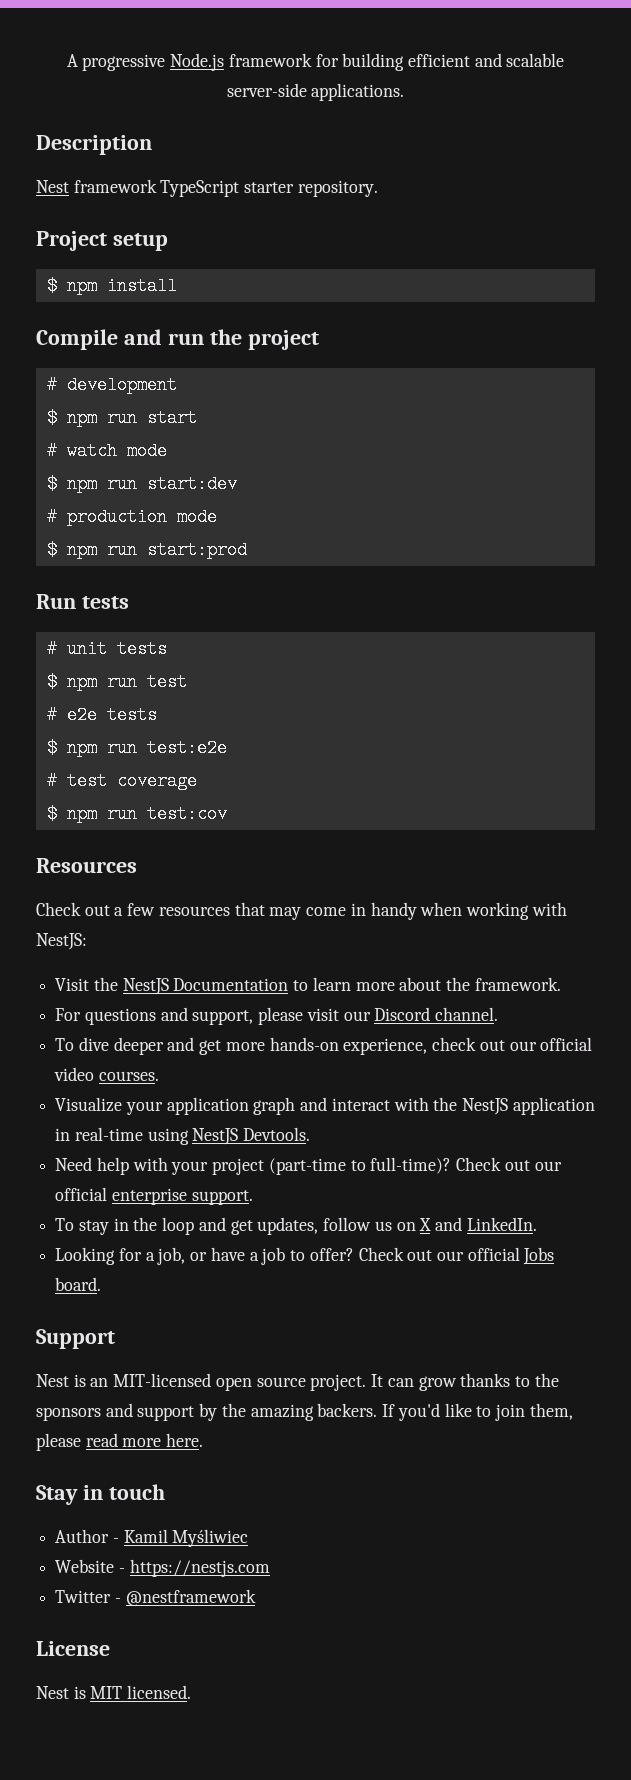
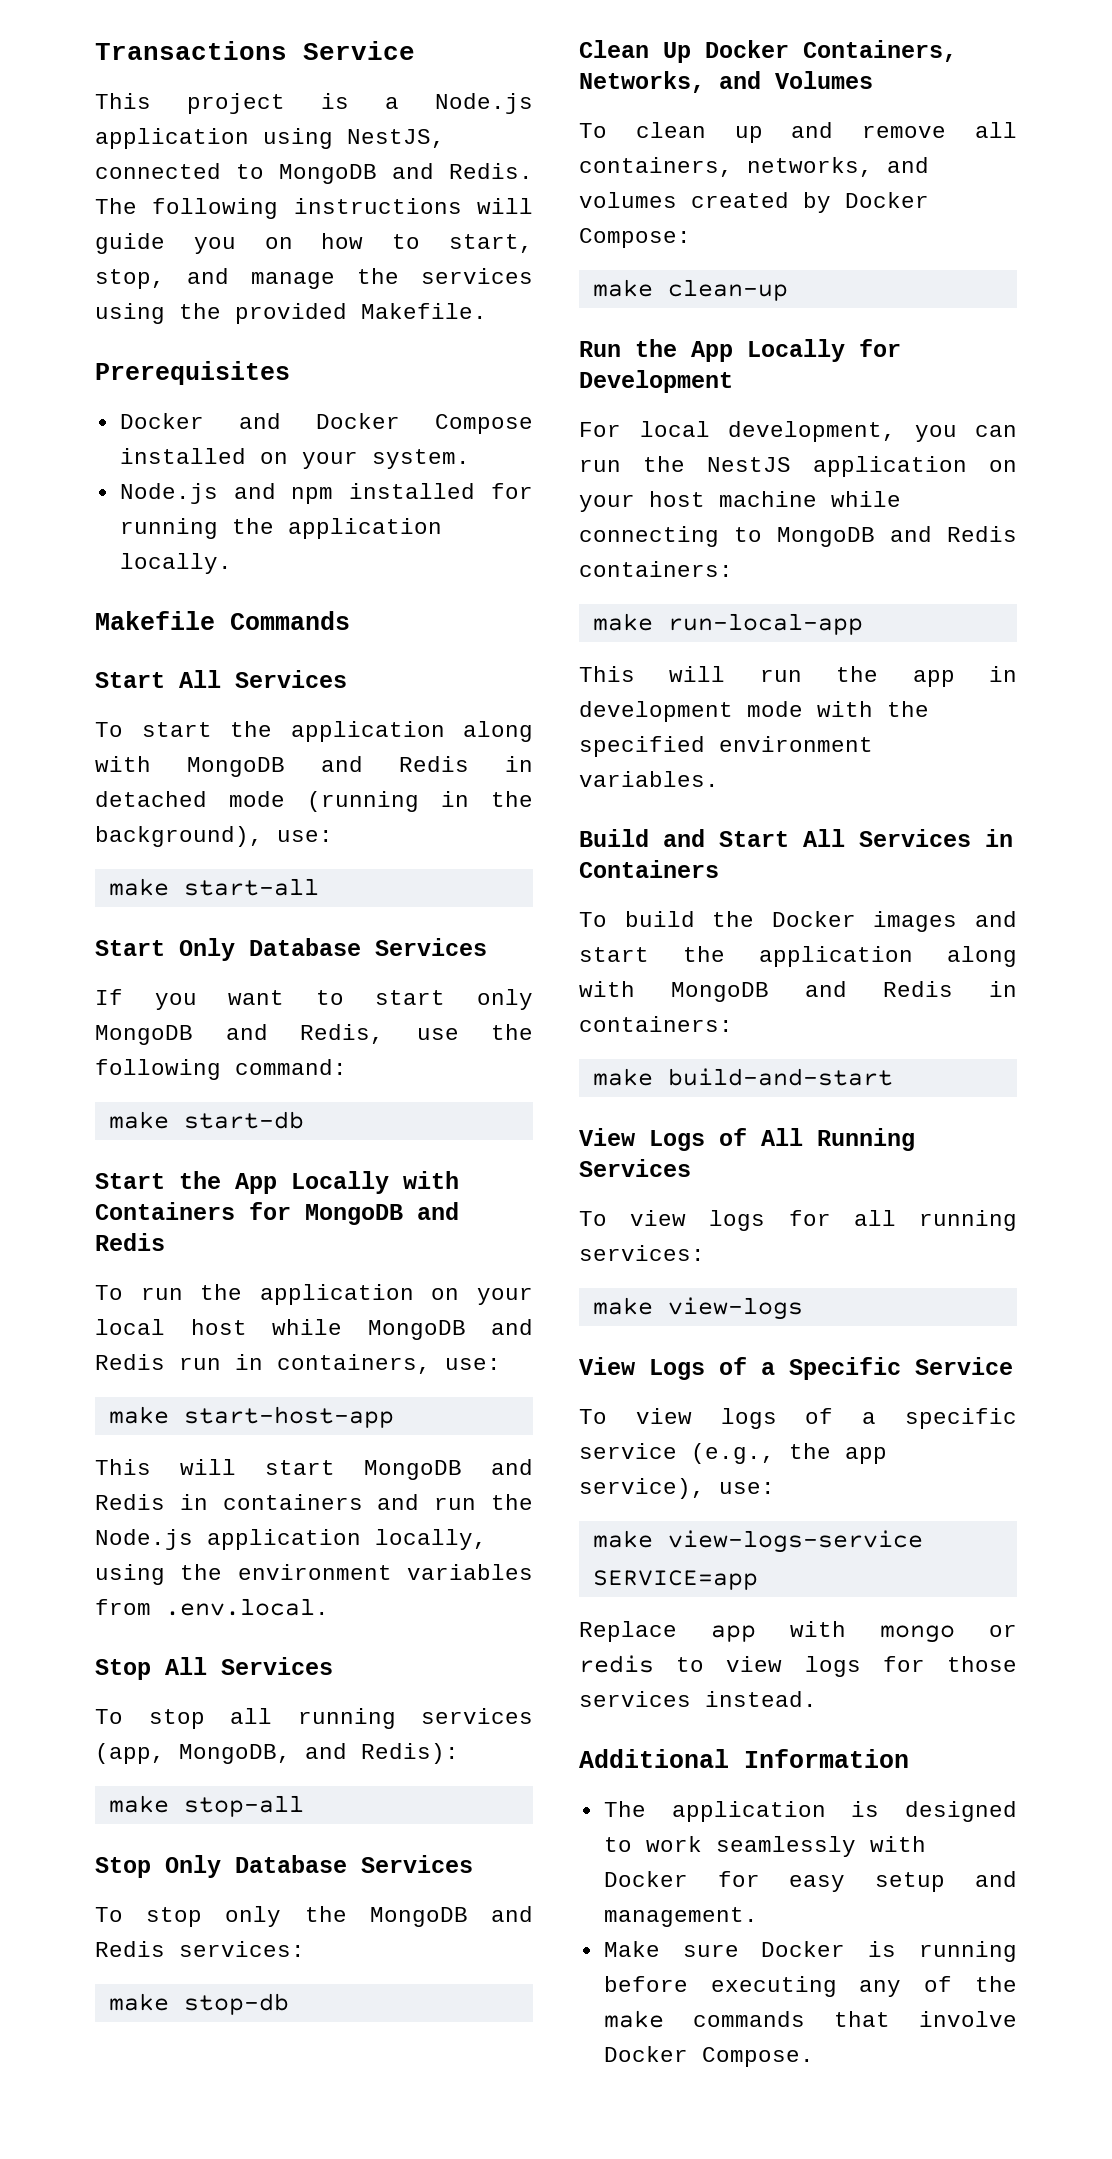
[66,53,565,71] [226,83,405,101] [36,135,152,155] [36,179,378,197] [36,231,168,251] [46,277,177,295] [36,329,319,350] [46,376,177,394] [46,409,197,427] [46,442,167,460] [46,475,237,493] [46,508,217,526] [46,541,247,559] [36,594,129,609] [46,640,167,658] [46,673,187,691] [46,706,157,724] [46,739,227,757] [46,772,197,790] [46,805,227,823] [36,858,137,873] [36,902,567,920] [36,933,87,950] [55,977,561,995] [55,1007,499,1025] [55,1037,593,1055] [54,1067,159,1081] [55,1097,595,1115] [55,1127,311,1145] [55,1157,562,1175] [55,1187,253,1205] [55,1217,537,1235] [55,1247,555,1265] [55,1277,102,1291] [36,1329,115,1349] [36,1373,559,1391] [36,1403,573,1421] [36,1433,204,1451] [36,1484,165,1505] [55,1529,249,1547] [55,1559,270,1577] [55,1589,256,1606] [36,1641,110,1656] [36,1685,192,1699] A progressive Node.js framework for building efficient and scalable server-side applications. // Description // Nest framework TypeScript starter repository. // Project setup // $ npm install // Compile and run the project // # development // $ npm run start // # watch mode // $ npm run start:dev // # production mode // $ npm run start:prod // Run tests // # unit tests // $ npm run test // # e2e tests // $ npm run test:e2e // # test coverage // $ npm run test:cov // Resources // Check out a few resources that may come in handy when working with NestJS: // Visit the NestJS Documentation to learn more about the framework. // For questions and support, please visit our Discord channel. // To dive deeper and get more hands-on experience, check out our official video courses. // Visualize your application graph and interact with the NestJS application in real-time using NestJS Devtools. // Need help with your project (part-time to full-time)? Check out our official enterprise support. // To stay in the loop and get updates, follow us on X and LinkedIn. // Looking for a job, or have a job to offer? Check out our official Jobs board. // Support // Nest is an MIT-licensed open source project. It can grow thanks to the sponsors and support by the amazing backers. If you'd like to join them, please read more here. // Stay in touch // Author - Kamil Myśliwiec // Website - https://nestjs.com // Twitter - @nestframework // License // Nest is MIT licensed. -> [95,41,415,60] [95,93,533,114] [95,128,445,149] [95,163,533,184] [95,198,533,219] [95,233,533,254] [95,268,533,289] [95,303,487,324] [95,361,290,385] [119,413,533,434] [119,448,470,469] [119,483,533,504] [119,518,442,539] [119,553,232,574] [95,611,350,630] [95,670,347,688] [95,721,533,742] [95,756,533,777] [95,791,533,812] [95,826,333,847] [108,878,319,896] [95,938,487,961] [95,989,533,1010] [95,1024,533,1045] [95,1059,347,1080] [108,1111,304,1129] [95,1171,459,1194] [95,1202,459,1225] [95,1233,165,1251] [95,1284,533,1305] [95,1319,533,1340] [95,1354,501,1374] [108,1406,394,1428] [95,1459,533,1480] [95,1494,533,1510] [95,1529,487,1550] [95,1564,533,1585] [95,1598,329,1616] [95,1657,333,1680] [95,1708,533,1729] [95,1743,459,1764] [108,1795,304,1817] [95,1855,473,1878] [95,1906,533,1927] [95,1941,305,1957] [108,1993,289,2015] [579,40,957,63] [579,71,873,93] [579,122,1017,143] [579,157,929,177] [579,192,929,213] [579,228,691,248] [592,279,788,301] [579,339,901,362] [579,370,733,393] [579,421,1017,442] [579,456,1017,477] [579,491,901,512] [579,526,1017,547] [579,561,733,577] [592,613,863,635] [579,666,1017,687] [579,701,929,722] [579,736,873,757] [579,771,719,787] [579,829,1013,847] [579,860,719,878] [579,911,1017,932] [579,946,1017,967] [579,981,1017,1002] [579,1016,733,1032] [592,1068,893,1086] [579,1128,915,1151] [579,1159,691,1177] [579,1210,1017,1231] [579,1245,705,1261] [592,1297,803,1320] [579,1357,1013,1380] [579,1408,1017,1429] [579,1443,887,1464] [579,1478,775,1499] [592,1530,923,1553] [592,1570,758,1590] [579,1621,1017,1643] [579,1655,1017,1677] [579,1691,817,1707] [579,1749,909,1768] [603,1801,1017,1822] [603,1836,926,1857] [603,1871,1017,1892] [603,1907,758,1927] [603,1941,1017,1962] [603,1976,1017,1997] [603,2010,1017,2028] [603,2046,814,2067] Transactions Service // This project is a Node.js application using NestJS, connected to MongoDB and Redis. The following instructions will guide you on how to start, stop, and manage the services using the provided Makefile. // Prerequisites // Docker and Docker Compose installed on your system. // Node.js and npm installed for running the application locally. // Makefile Commands // Start All Services // To start the application along with MongoDB and Redis in detached mode (running in the background), use: // make start-all // Start Only Database Services // If you want to start only MongoDB and Redis, use the following command: // make start-db // Start the App Locally with Containers for MongoDB and Redis // To run the application on your local host while MongoDB and Redis run in containers, use: // make start-host-app // This will start MongoDB and Redis in containers and run the Node.js application locally, using the environment variables from .env.local. // Stop All Services // To stop all running services (app, MongoDB, and Redis): // make stop-all // Stop Only Database Services // To stop only the MongoDB and Redis services: // make stop-db // Clean Up Docker Containers, Networks, and Volumes // To clean up and remove all containers, networks, and volumes created by Docker Compose: // make clean-up // Run the App Locally for Development // For local development, you can run the NestJS application on your host machine while connecting to MongoDB and Redis containers: // make run-local-app // This will run the app in development mode with the specified environment variables. // Build and Start All Services in Containers // To build the Docker images and start the application along with MongoDB and Redis in containers: // make build-and-start // View Logs of All Running Services // To view logs for all running services: // make view-logs // View Logs of a Specific Service // To view logs of a specific service (e.g., the app service), use: // make view-logs-service SERVICE=app // Replace app with mongo or redis to view logs for those services instead. // Additional Information // The application is designed to work seamlessly with Docker for easy setup and management. // Make sure Docker is running before executing any of the make commands that involve Docker Compose.

